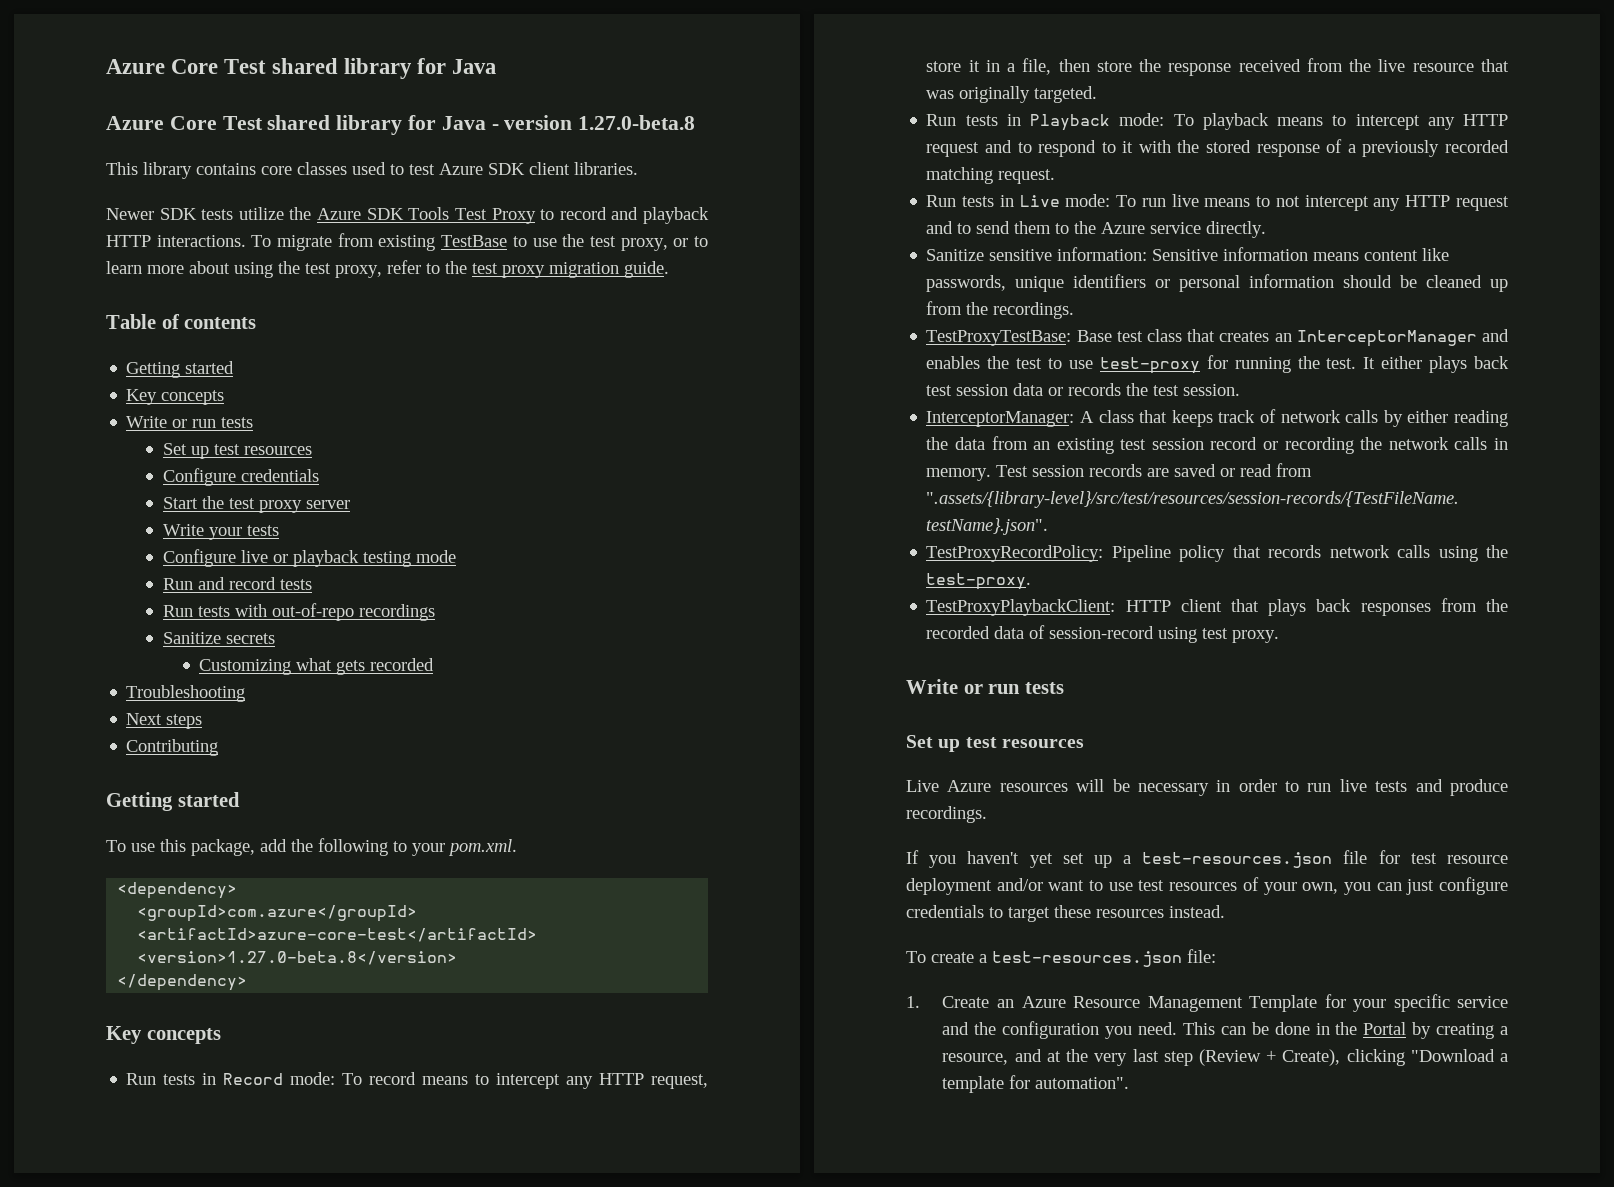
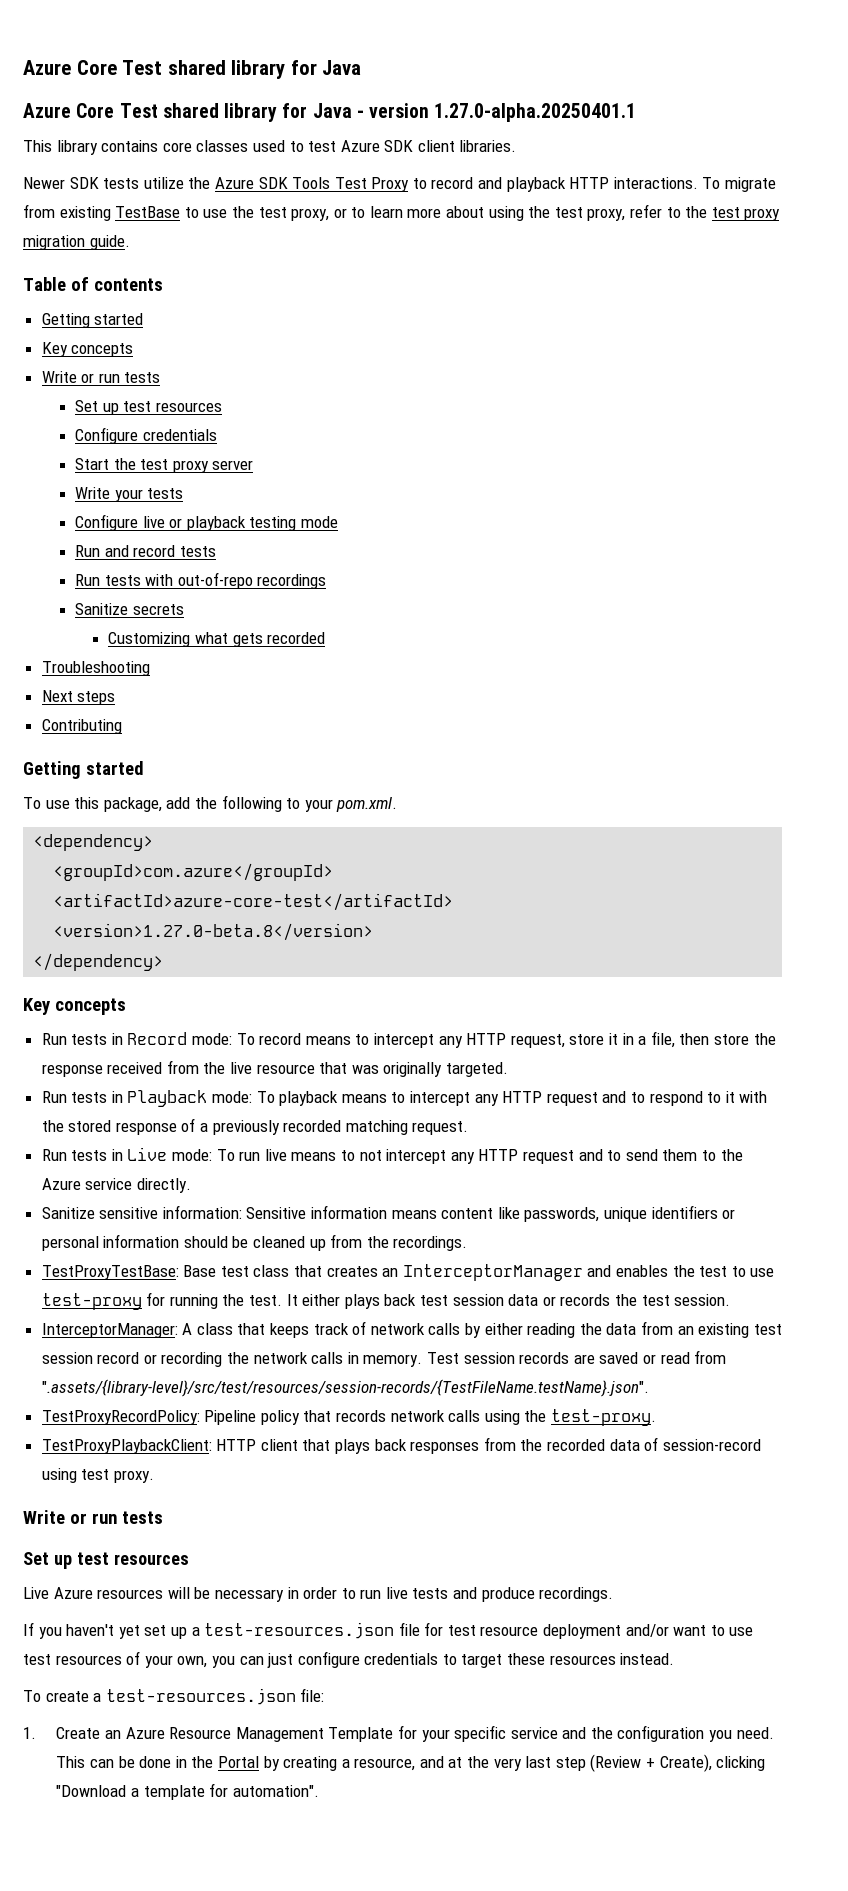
[578,115,696,130] 1.27.0-beta.8 -> [434,103,637,122] 1.27.0-alpha.20250401.1

